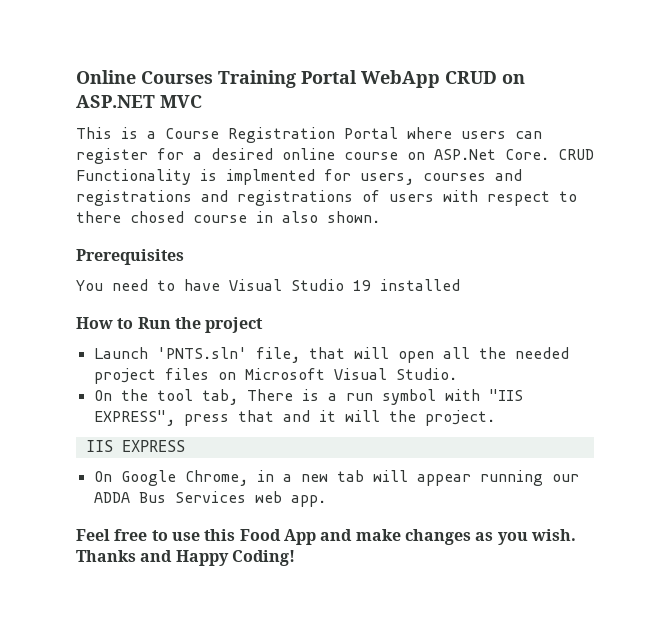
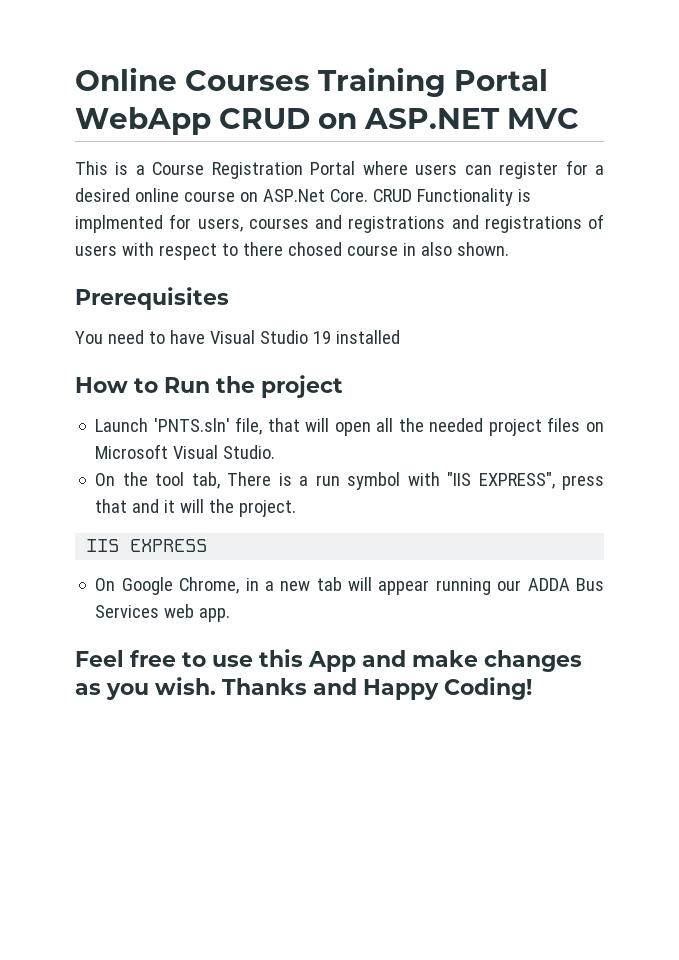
[239,529,281,541] Food -> (303, 658) none

